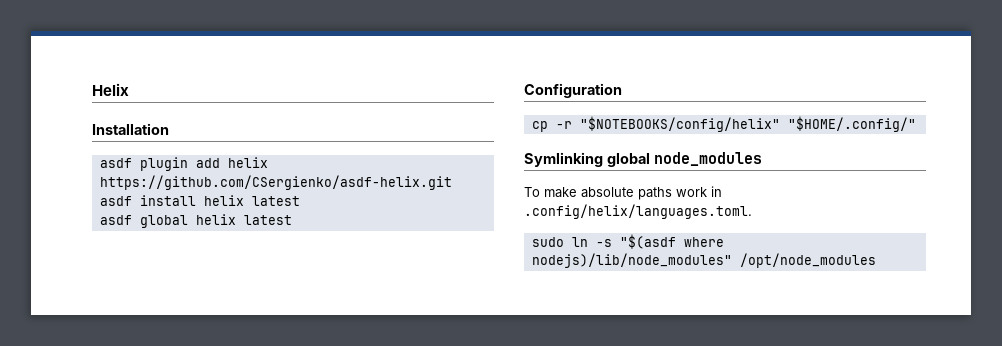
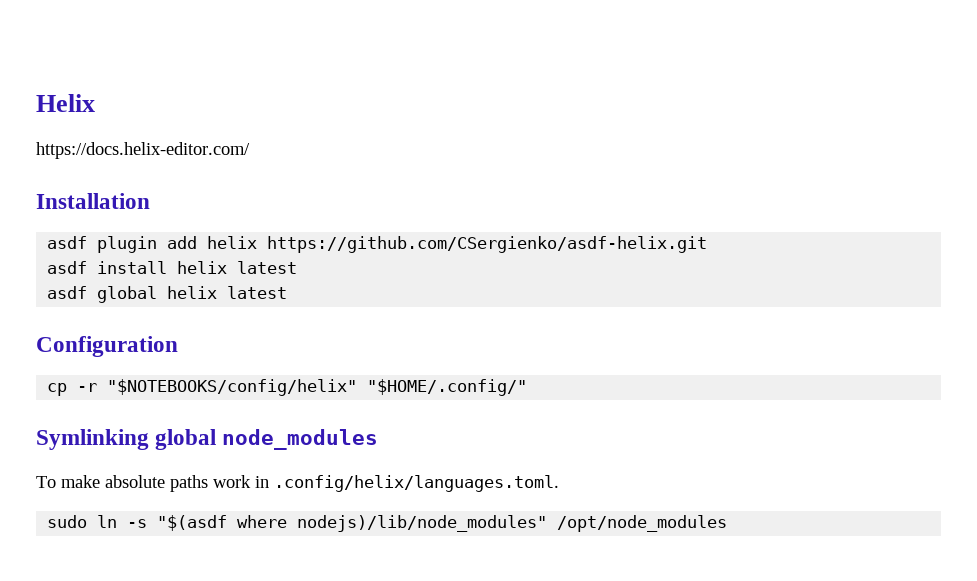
(129, 89) none -> [36,142,250,159] // https://docs.helix-editor.com/

